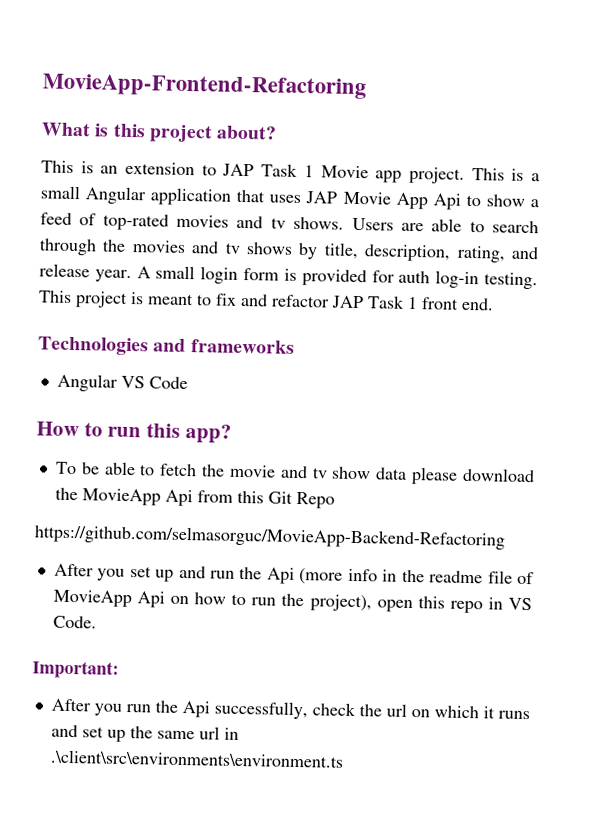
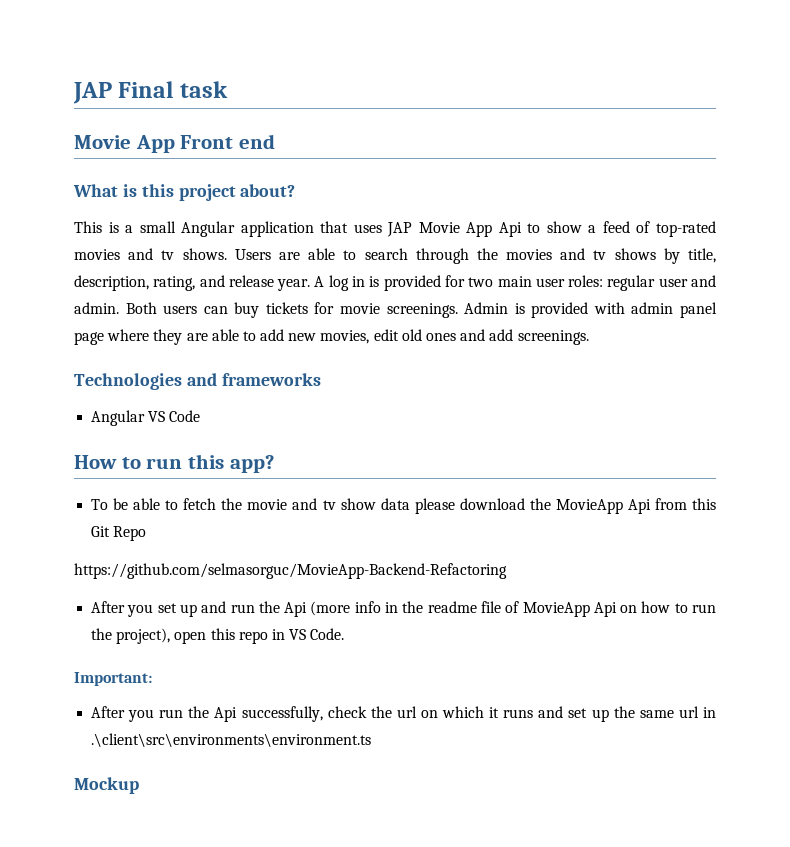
[42,73,366,100] MovieApp-Frontend-Refactoring -> [73,81,228,104] [74,134,276,153] JAP Final task // Movie App Front end
[100,161,525,184] an extension to JAP Task 1 Movie app project. This is -> (119, 227) none
[155,265,538,290] [38,290,494,311] small login form is provided for auth log-in testing. This project is meant to fix and refactor JAP Task 1 front end. -> [328,275,716,291] [74,302,717,318] [74,329,589,345] log in is provided for two main user roles: regular user and admin. Both users can buy tickets for movie screenings. Admin is provided with admin panel page where they are able to add new movies, edit old ones and add screenings.
(344, 758) none -> [74,777,139,794] // Mockup

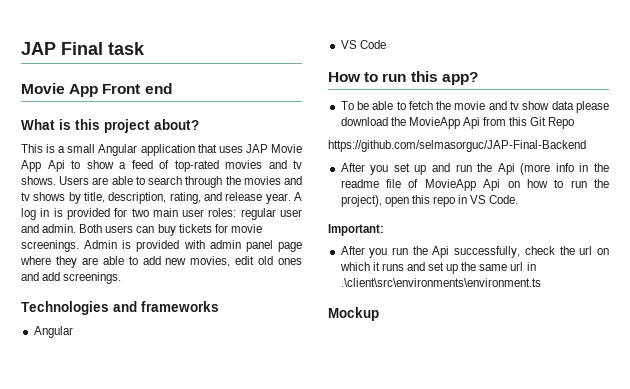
(146, 418) none -> (73, 332) //
[74,563,507,579] https://github.com/selmasorguc/MovieApp-Backend-Refactoring -> [328,140,586,152] https://github.com/selmasorguc/JAP-Final-Backend

